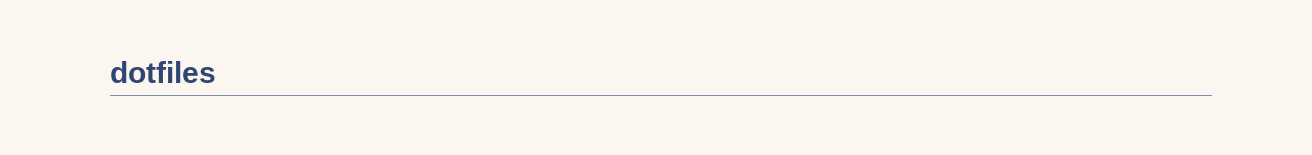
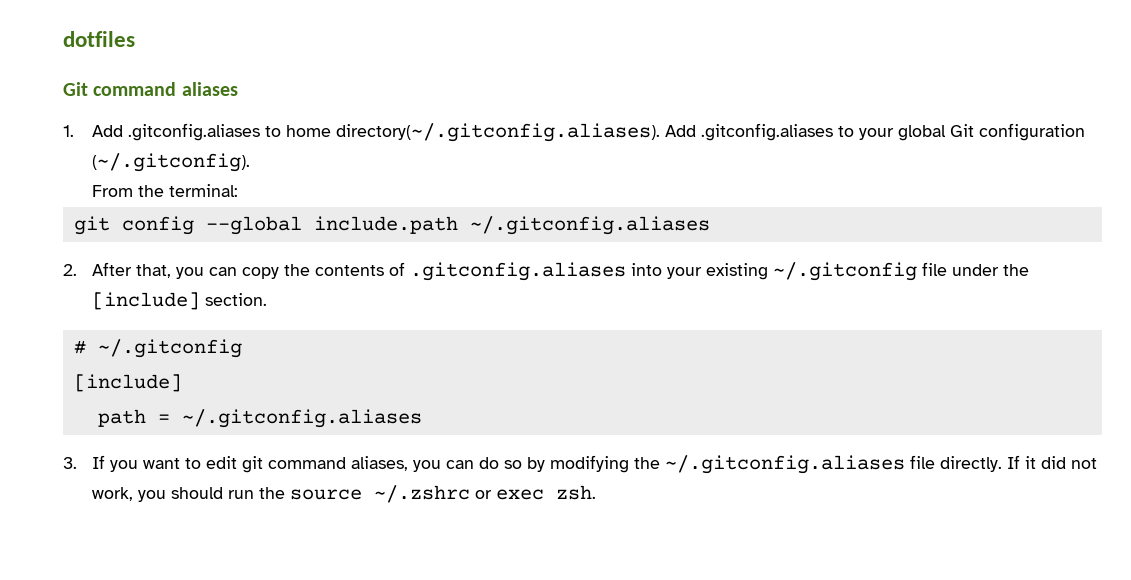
(216, 72) none -> [63,82,238,96] [63,123,1086,142] [92,153,251,172] [92,184,239,197] [73,216,710,235] [63,262,1030,281] [92,292,268,310] [73,339,242,358] [73,374,182,392] [97,409,422,428] [63,455,1098,474] [92,485,597,503] // Git command aliases // 1. Add .gitconfig.aliases to home directory(~/.gitconfig.aliases). Add .gitconfig.aliases to your global Git configuration (~/.gitconfig). // From the terminal: // git config --global include.path ~/.gitconfig.aliases // 2. After that, you can copy the contents of .gitconfig.aliases into your existing ~/.gitconfig file under the [include] section. // # ~/.gitconfig // [include] // path = ~/.gitconfig.aliases // 3. If you want to edit git command aliases, you can do so by modifying the ~/.gitconfig.aliases file directly. If it did not work, you should run the source ~/.zshrc or exec zsh.

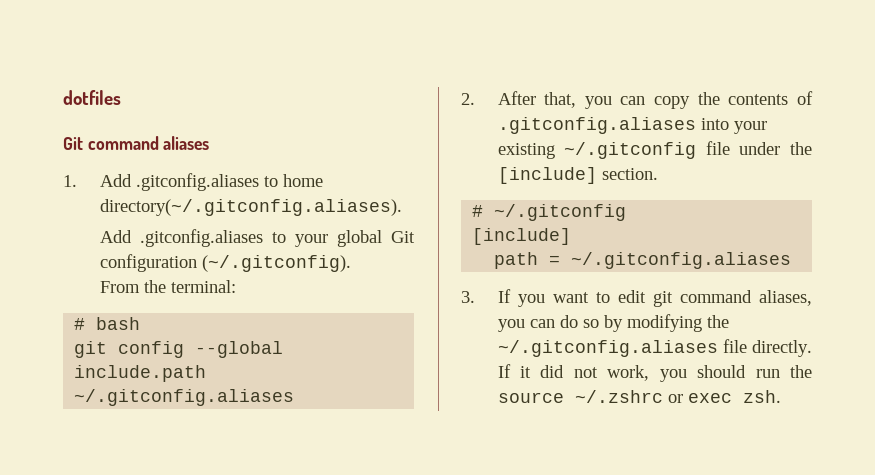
(661, 132) none -> (402, 207) //
(239, 190) none -> [74,317,141,330] // # bash

